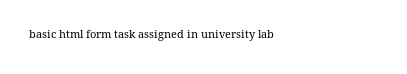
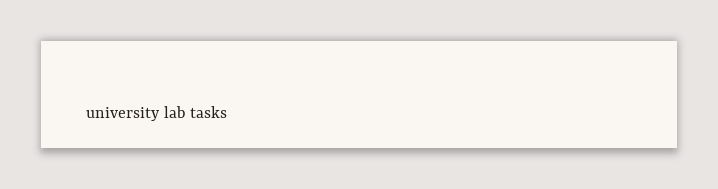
[29,30,198,41] basic html form task assigned in -> (86, 114) none
(274, 34) none -> [190,106,228,118] tasks

